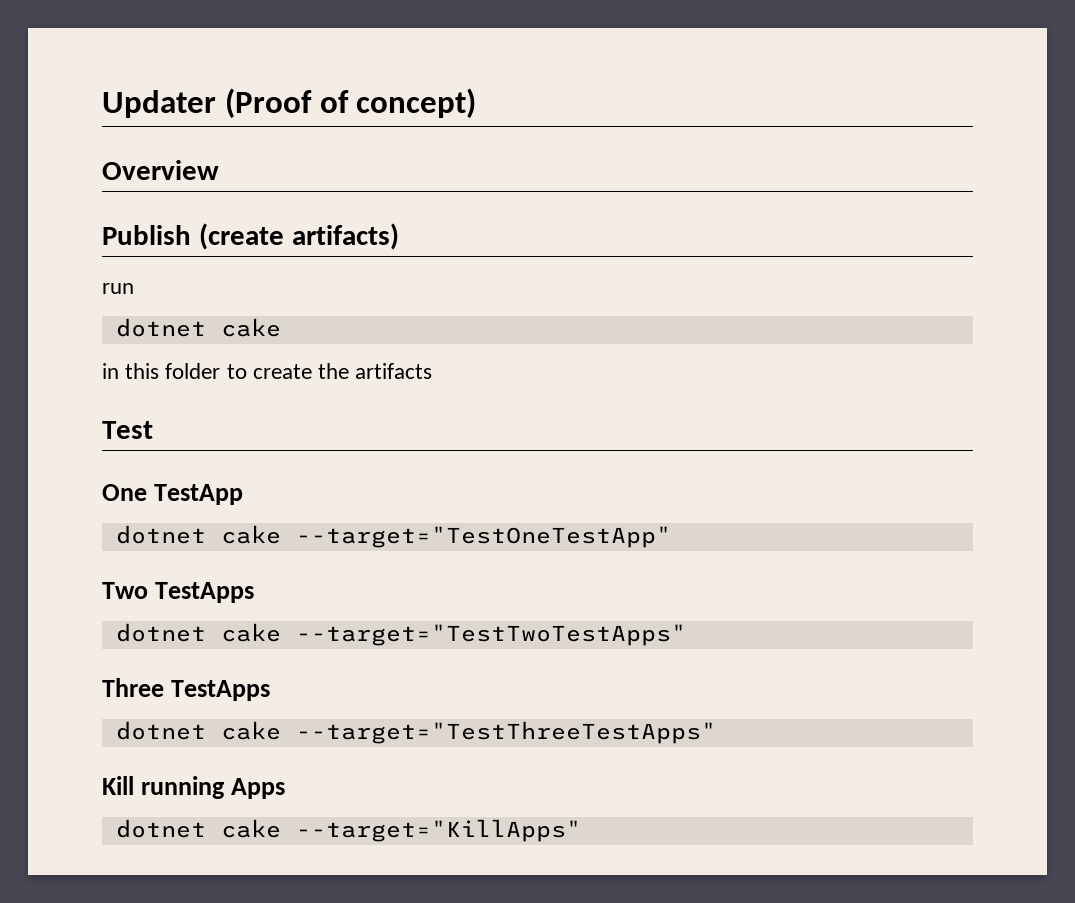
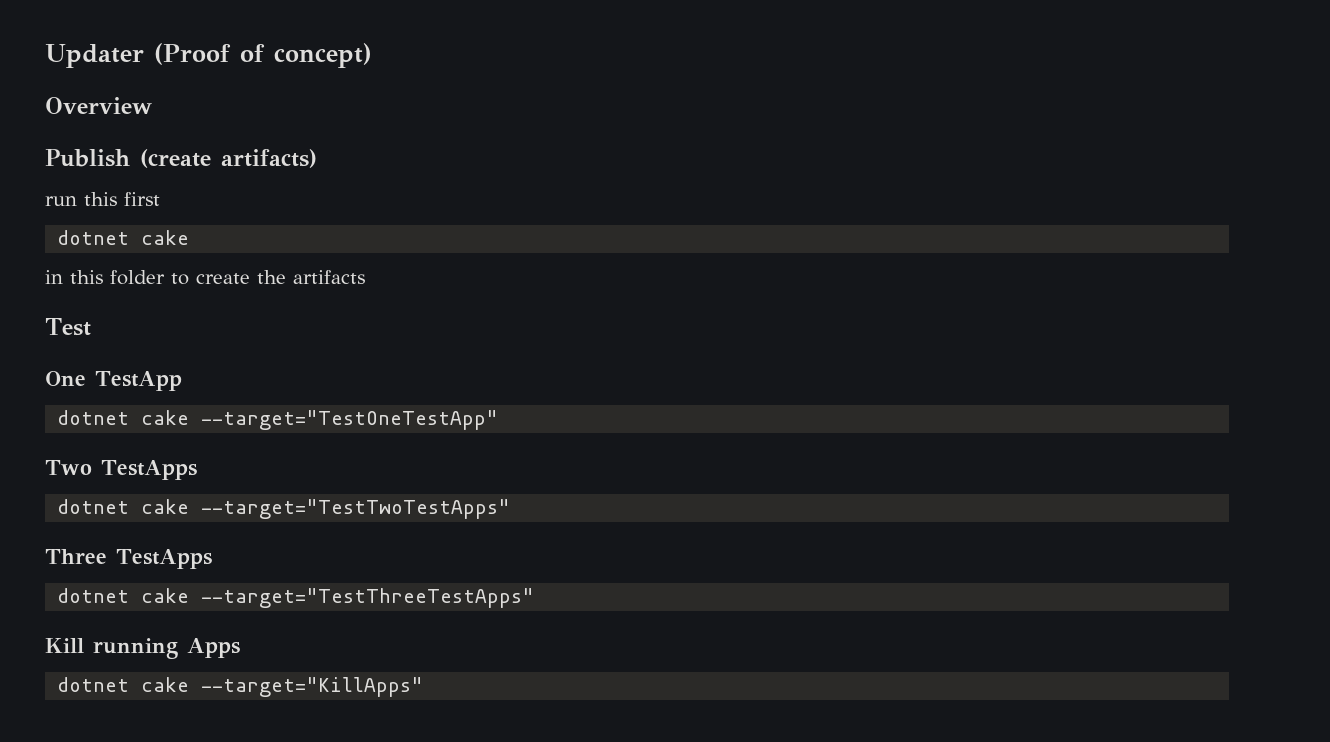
(134, 288) none -> [84,192,160,206] this first

